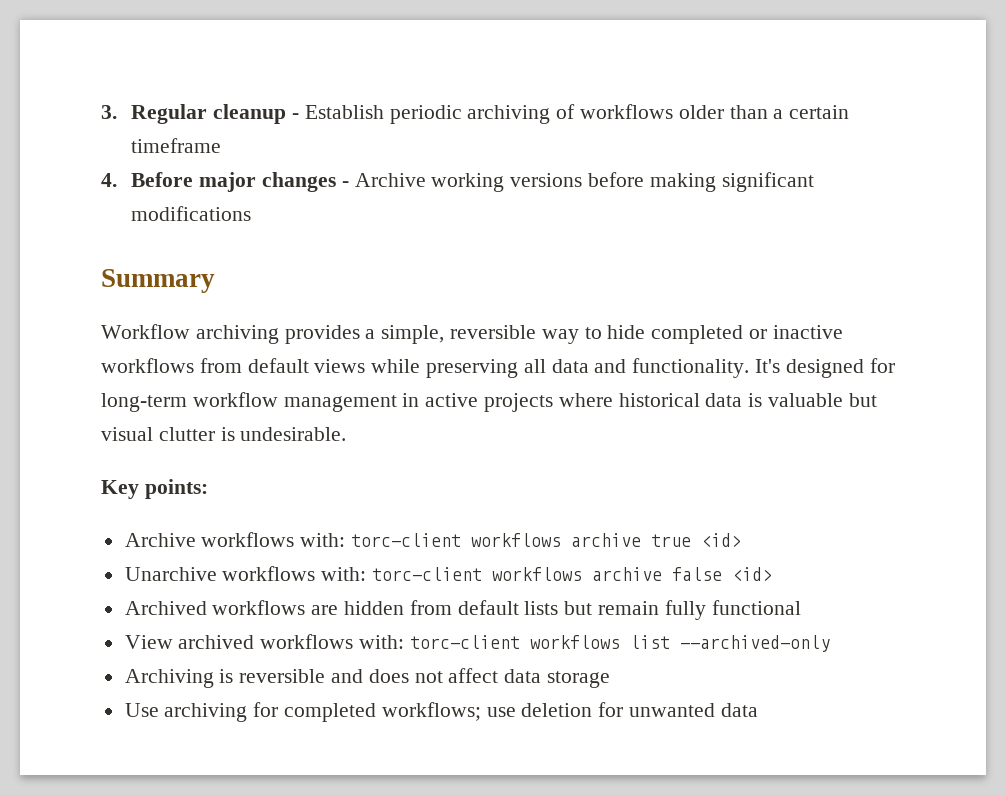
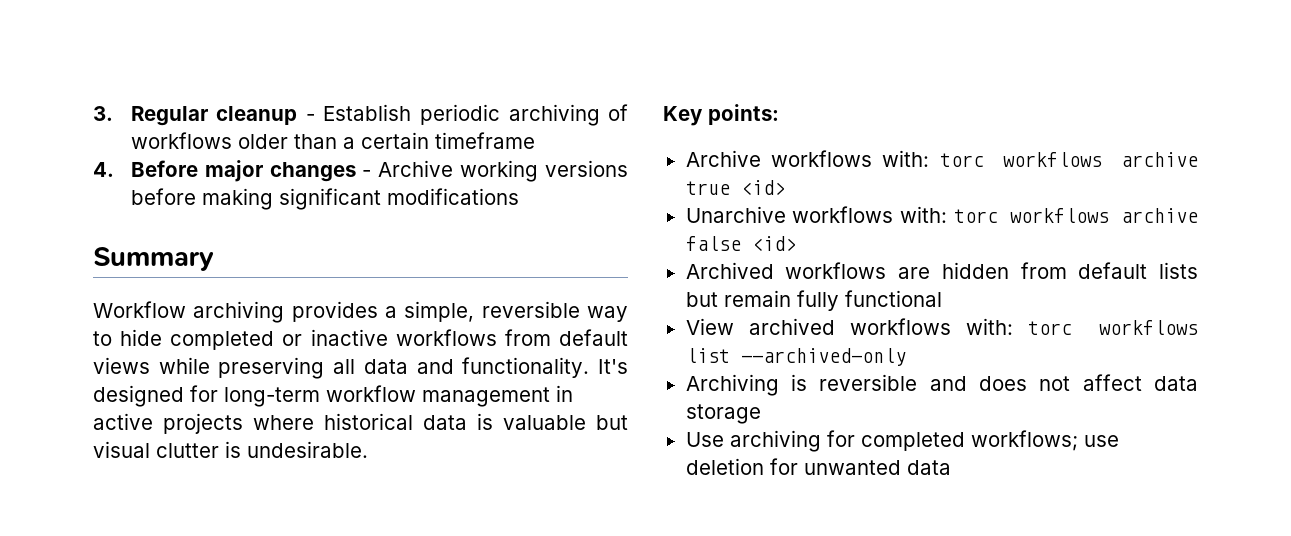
[351,533,462,547] torc-client -> [939,153,984,167] torc
[372,567,483,581] torc-client -> [953,209,998,223] torc
[409,635,520,649] torc-client -> [1027,321,1072,335] torc

